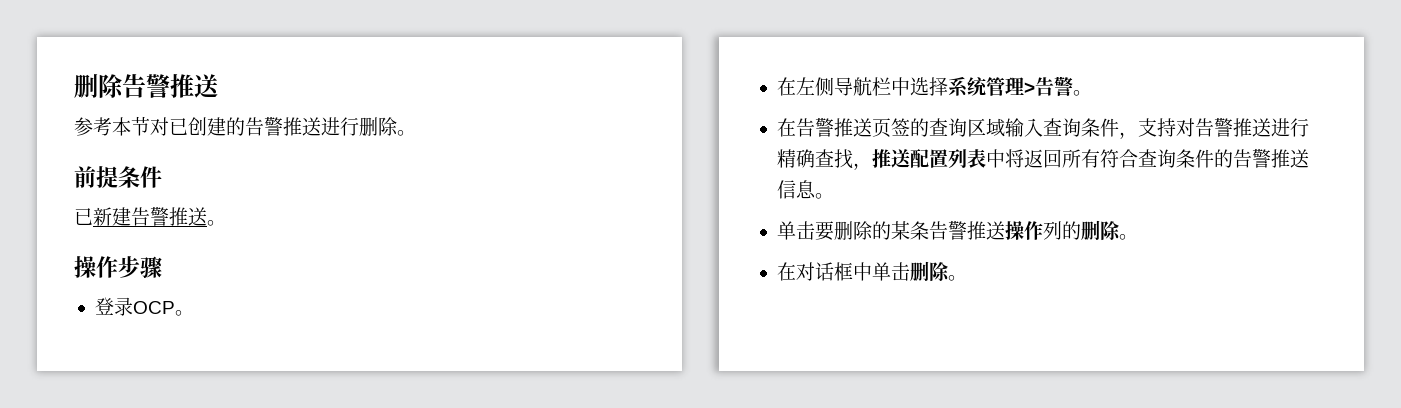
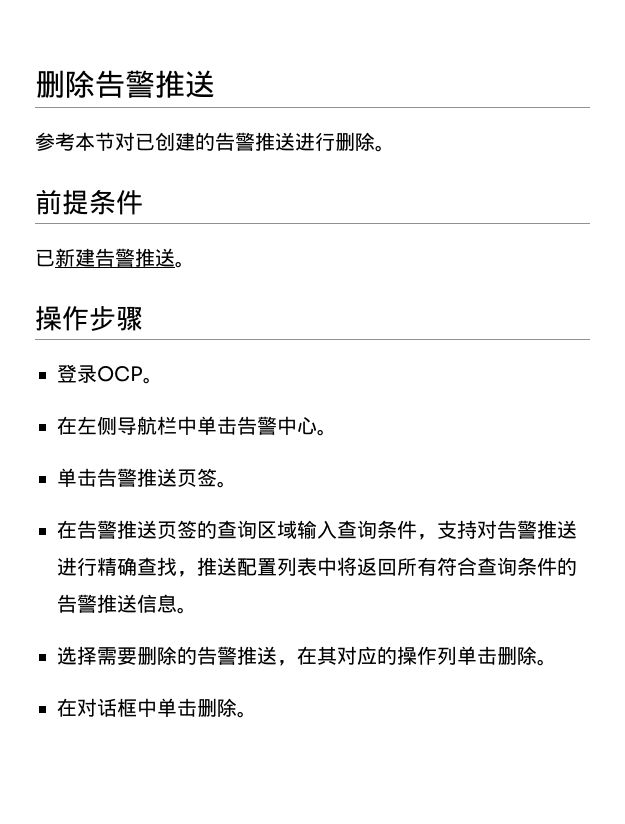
[909,76,1073,97] 选择系统管理>告警 -> [197,416,337,436] [57,468,217,487] 单击告警中心。 // 单击告警推送页签
[776,221,815,240] 单击 -> [57,646,117,665] 选择需
[890,220,1081,240] 某条告警推送操作列的 -> [197,646,497,666] 告警推送，在其对应的操作列单击

